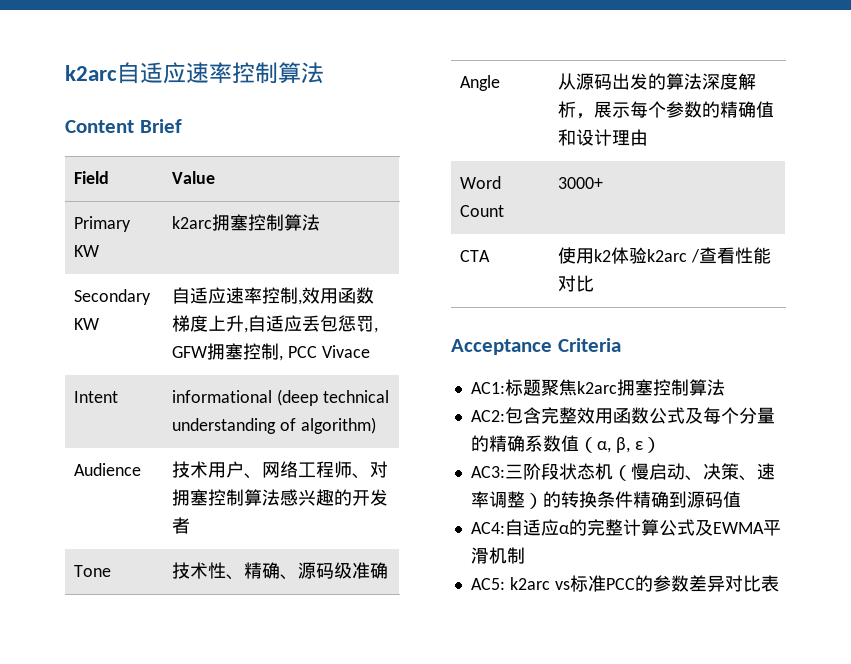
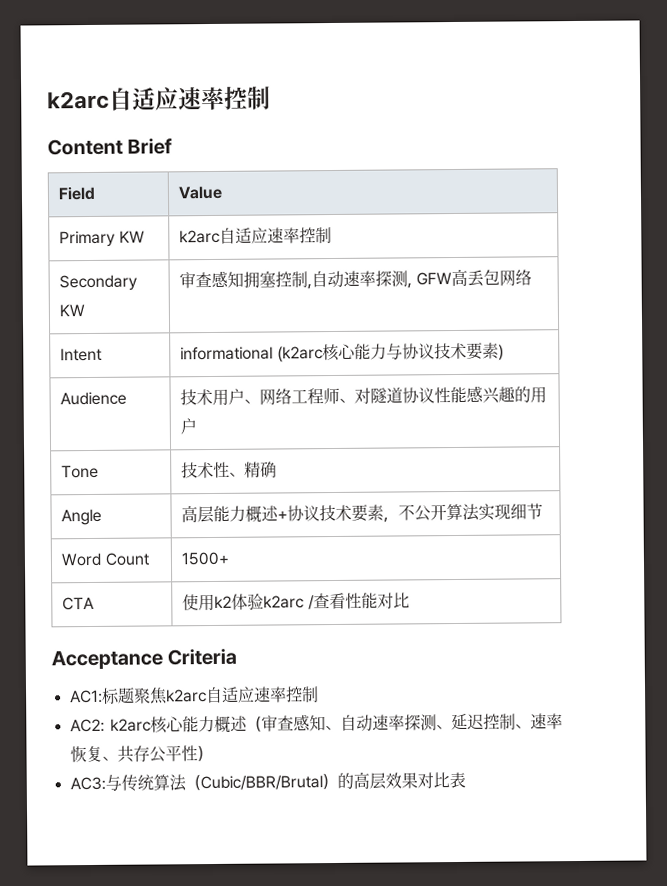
[65,62,324,84] k2arc自适应速率控制算法 -> [47,86,271,111] k2arc自适应速率控制
[212,214,321,231] [74,289,152,305] [74,318,100,330] [172,287,375,305] [172,315,379,333] [172,343,370,361] [74,391,119,403] [172,389,389,406] [172,417,376,434] 拥塞控制算法 // Secondary KW | 自适应速率控制,效用函数梯度上升,自适应丢包惩罚, GFW拥塞控制, PCC Vivace // Intent | informational (deep technical understanding of algorithm) -> [219,227,333,244] [59,274,139,292] [59,304,86,317] [179,268,532,290] [60,347,103,362] [180,342,504,363] 自适应速率控制 // Secondary KW | 审查感知拥塞控制,自动速率探测, GFW高丢包网络 // Intent | informational (k2arc核心能力与协议技术要素)
[172,489,281,506] 拥塞控制算法 -> [370,386,468,404] 隧道协议性能
[352,489,389,506] [172,517,191,534] 开发者 -> [530,386,548,404] [180,418,198,435] 用户
[280,562,389,580] [460,75,501,91] [558,73,757,90] [558,101,775,119] [558,129,649,146] 、源码级准确 // Angle | 从源码出发的算法深度解析，展示每个参数的精确值和设计理由 -> [61,508,103,526] [181,503,544,524] // Angle | 高层能力概述+协议技术要素，不公开算法实现细节
[558,177,604,189] 3000+ -> [181,551,230,566] 1500+
[616,379,725,396] 拥塞控制算法 -> [204,686,319,704] 自适应速率控制
[504,407,775,424] [470,435,661,453] [470,463,775,481] [470,491,741,509] [470,519,781,536] [470,547,525,564] [470,575,725,592] 包含完整效用函数公式及每个分量的精确系数值（α, β, ε） // AC3:三阶段状态机（慢启动、决策、速率调整）的转换条件精确到源码值 // AC4:自适应α的完整计算公式及EWMA平滑机制 // AC5: k2arc vs标准PCC的参数差异 -> [109,713,563,734] [69,745,213,763] [69,771,418,792] k2arc核心能力概述（审查感知、自动速率探测、延迟控制、速率恢复、共存公平性） // AC3:与传统算法（Cubic/BBR/Brutal）的高层效果

